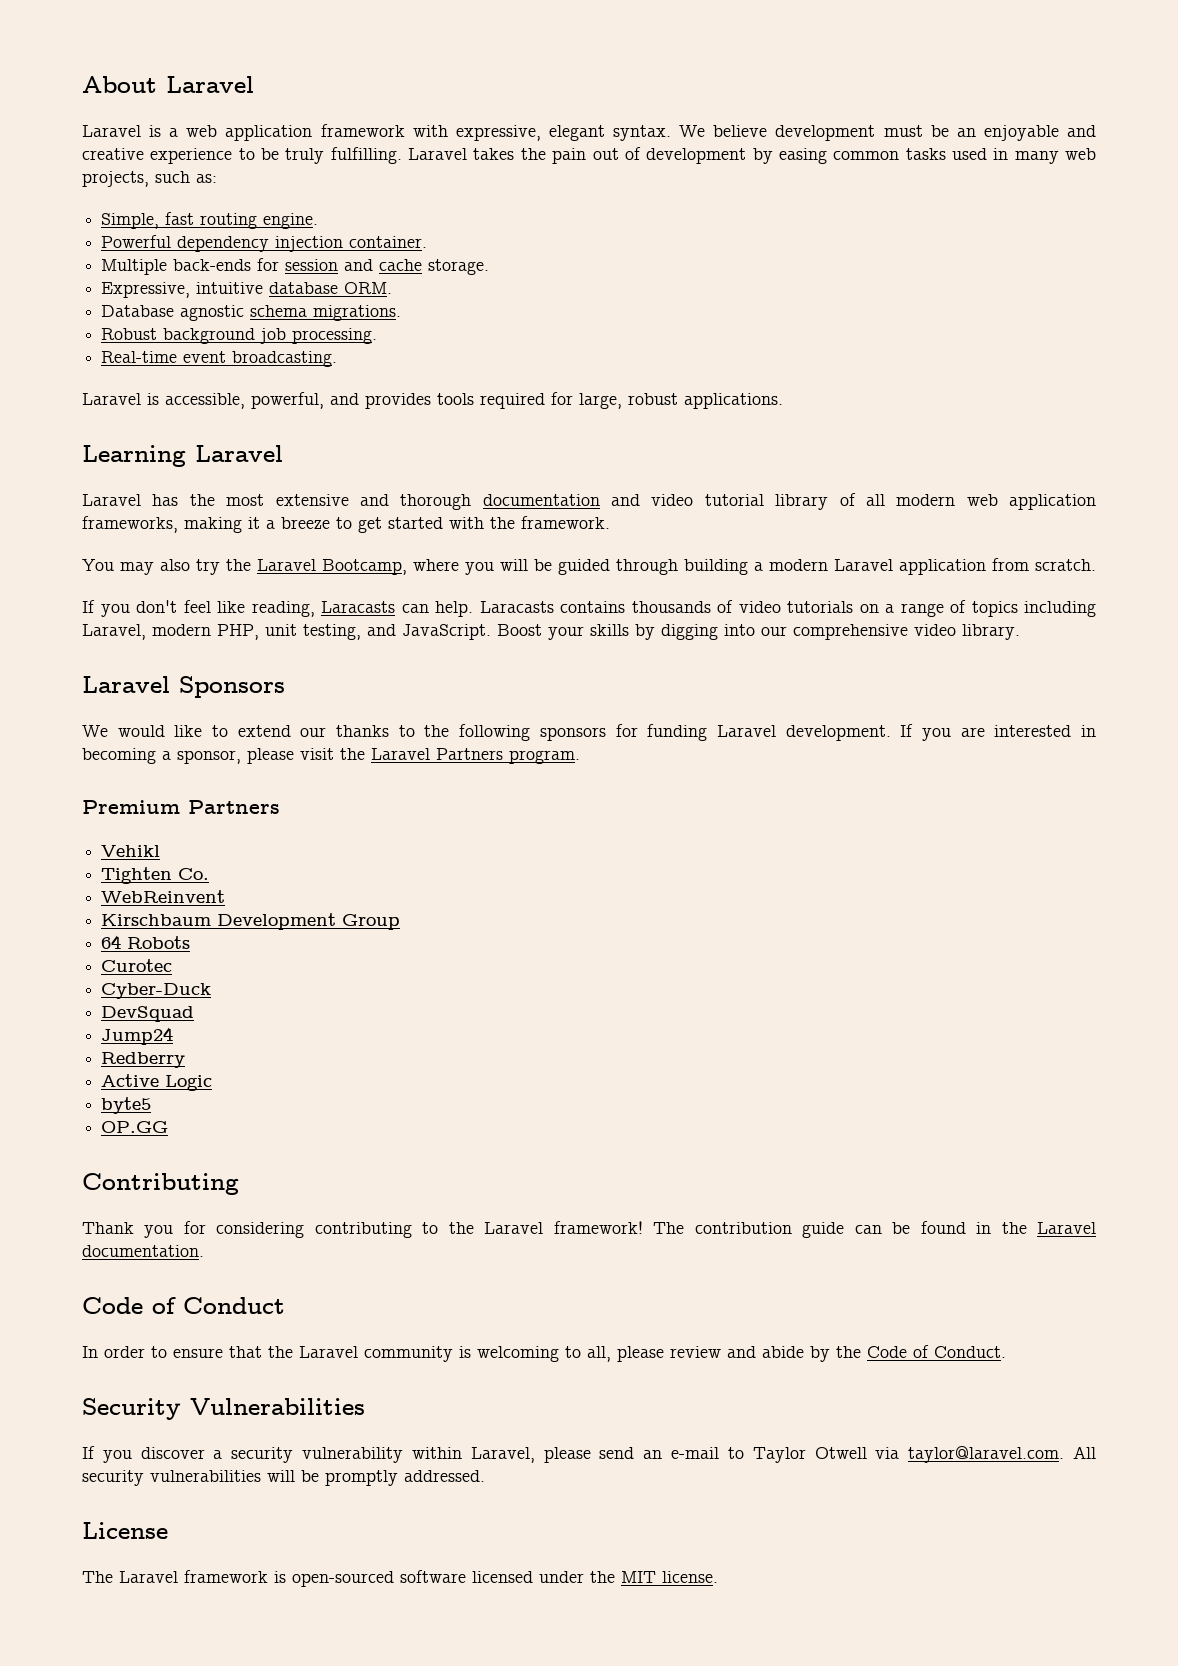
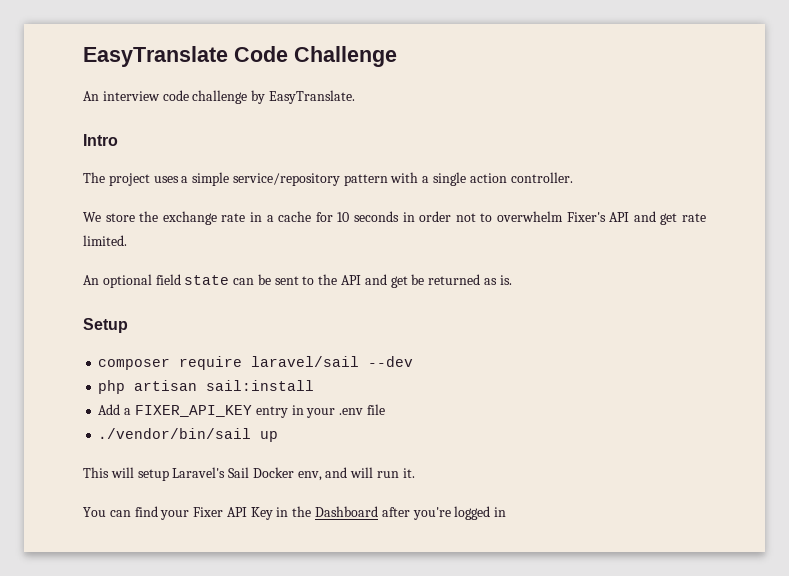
[82,76,254,93] [82,124,1096,141] [82,147,1097,164] [82,171,217,187] [101,212,319,229] [101,235,428,252] [101,258,490,275] [101,282,393,298] [101,305,402,321] [101,328,378,344] [101,351,338,367] [82,392,783,409] [82,445,283,467] [82,493,1096,510] [82,516,610,533] [82,558,1096,575] [82,600,1096,617] [82,624,1020,640] [82,676,285,698] [82,724,1097,741] [82,748,580,764] [82,800,280,814] [101,845,161,857] [101,867,210,884] [101,890,226,903] [101,913,401,930] [101,935,191,949] [101,959,173,972] [101,983,212,999] [101,1006,195,1022] [101,1027,174,1045] [101,1052,186,1068] [101,1074,213,1091] [101,1097,152,1114] [101,1121,169,1133] [82,1173,239,1195] [82,1221,1097,1238] [82,1245,204,1257] [82,1297,285,1314] [82,1345,1006,1362] [82,1398,365,1420] [82,1446,1097,1463] [82,1470,485,1486] [82,1522,168,1539] [82,1570,718,1587] About Laravel // Laravel is a web application framework with expressive, elegant syntax. We believe development must be an enjoyable and creative experience to be truly fulfilling. Laravel takes the pain out of development by easing common tasks used in many web projects, such as: // Simple, fast routing engine. // Powerful dependency injection container. // Multiple back-ends for session and cache storage. // Expressive, intuitive database ORM. // Database agnostic schema migrations. // Robust background job processing. // Real-time event broadcasting. // Laravel is accessible, powerful, and provides tools required for large, robust applications. // Learning Laravel // Laravel has the most extensive and thorough documentation and video tutorial library of all modern web application frameworks, making it a breeze to get started with the framework. // You may also try the Laravel Bootcamp, where you will be guided through building a modern Laravel application from scratch. // If you don't feel like reading, Laracasts can help. Laracasts contains thousands of video tutorials on a range of topics including Laravel, modern PHP, unit testing, and JavaScript. Boost your skills by digging into our comprehensive video library. // Laravel Sponsors // We would like to extend our thanks to the following sponsors for funding Laravel development. If you are interested in becoming a sponsor, please visit the Laravel Partners program. // Premium Partners // Vehikl // Tighten Co. // WebReinvent // Kirschbaum Development Group // 64 Robots // Curotec // Cyber-Duck // DevSquad // Jump24 // Redberry // Active Logic // byte5 // OP.GG // Contributing // Thank you for considering contributing to the Laravel framework! The contribution guide can be found in the Laravel documentation. // Code of Conduct // In order to ensure that the Laravel community is welcoming to all, please review and abide by the Code of Conduct. // Security Vulnerabilities // If you discover a security vulnerability within Laravel, please send an e-mail to Taylor Otwell via taylor@laravel.com. All security vulnerabilities will be promptly addressed. // License // The Laravel framework is open-sourced software licensed under the MIT license. -> [83,46,397,67] [83,90,355,104] [83,134,118,146] [83,172,573,186] [83,211,707,225] [83,235,127,246] [83,274,512,288] [83,318,128,333] [98,356,414,370] [98,380,315,394] [98,404,385,418] [98,428,279,442] [83,467,415,481] [83,506,507,520] EasyTranslate Code Challenge // An interview code challenge by EasyTranslate. // Intro // The project uses a simple service/repository pattern with a single action controller. // We store the exchange rate in a cache for 10 seconds in order not to overwhelm Fixer's API and get rate limited. // An optional field state can be sent to the API and get be returned as is. // Setup // composer require laravel/sail --dev // php artisan sail:install // Add a FIXER_API_KEY entry in your .env file // ./vendor/bin/sail up // This will setup Laravel's Sail Docker env, and will run it. // You can find your Fixer API Key in the Dashboard after you're logged in

